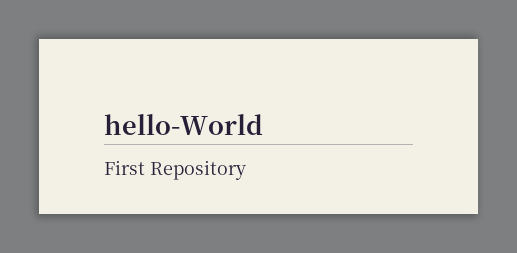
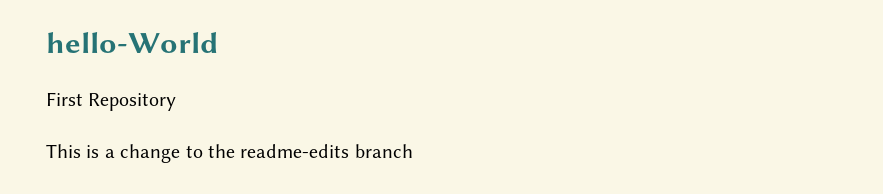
(246, 170) none -> [46,144,413,163] // This is a change to the readme-edits branch

